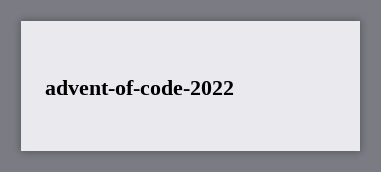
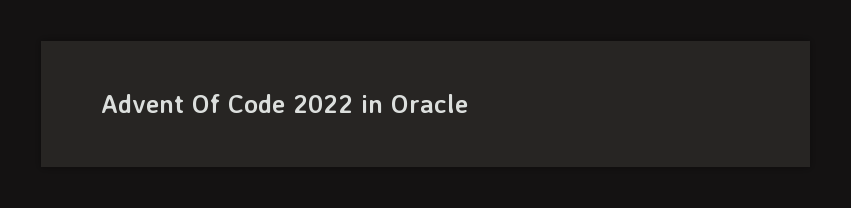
[45,80,234,95] advent-of-code-2022 -> [101,94,468,113] Advent Of Code 2022 in Oracle

